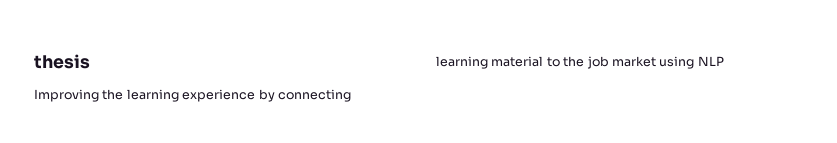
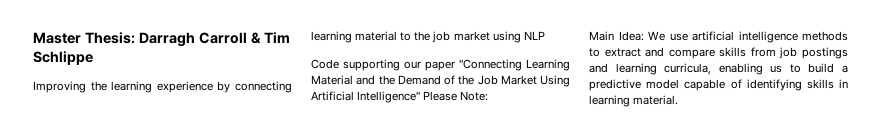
[34,54,90,69] thesis -> [33,32,290,47] [33,51,93,65] Master Thesis: Darragh Carroll & Tim Schlippe
(724, 61) none -> [311,59,570,71] [311,75,570,87] [311,91,489,103] [589,31,848,43] [589,47,848,59] [589,63,848,75] [589,79,848,91] [589,95,679,107] // Code supporting our paper "Connecting Learning Material and the Demand of the Job Market Using Artificial Intelligence" Please Note: // Main Idea: We use artificial intelligence methods to extract and compare skills from job postings and learning curricula, enabling us to build a predictive model capable of identifying skills in learning material.

